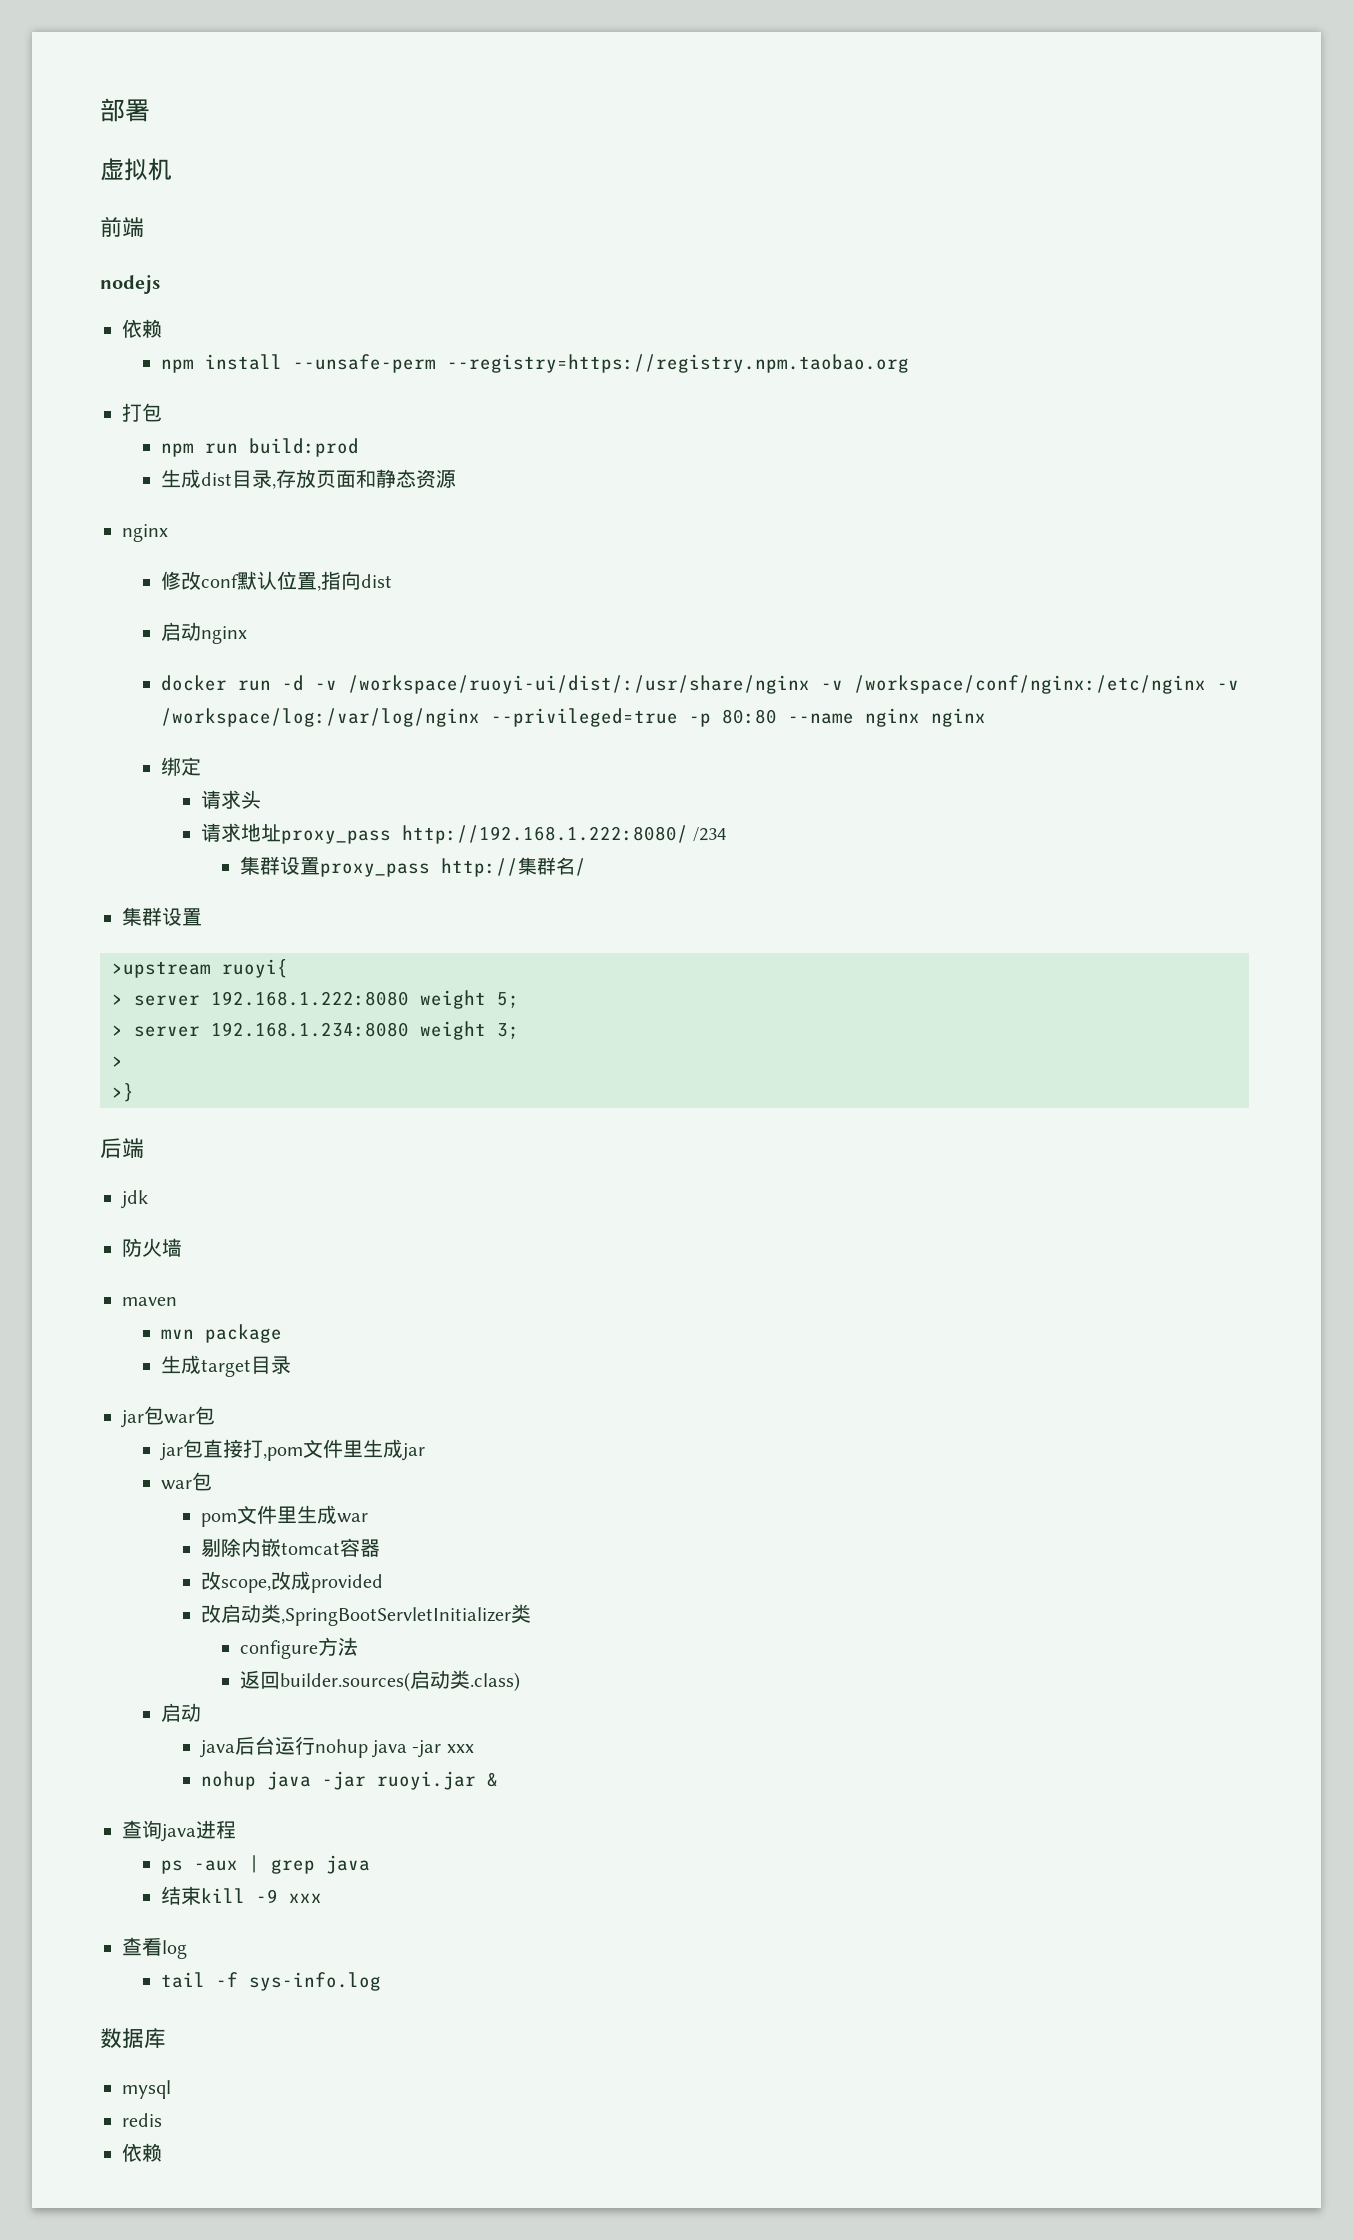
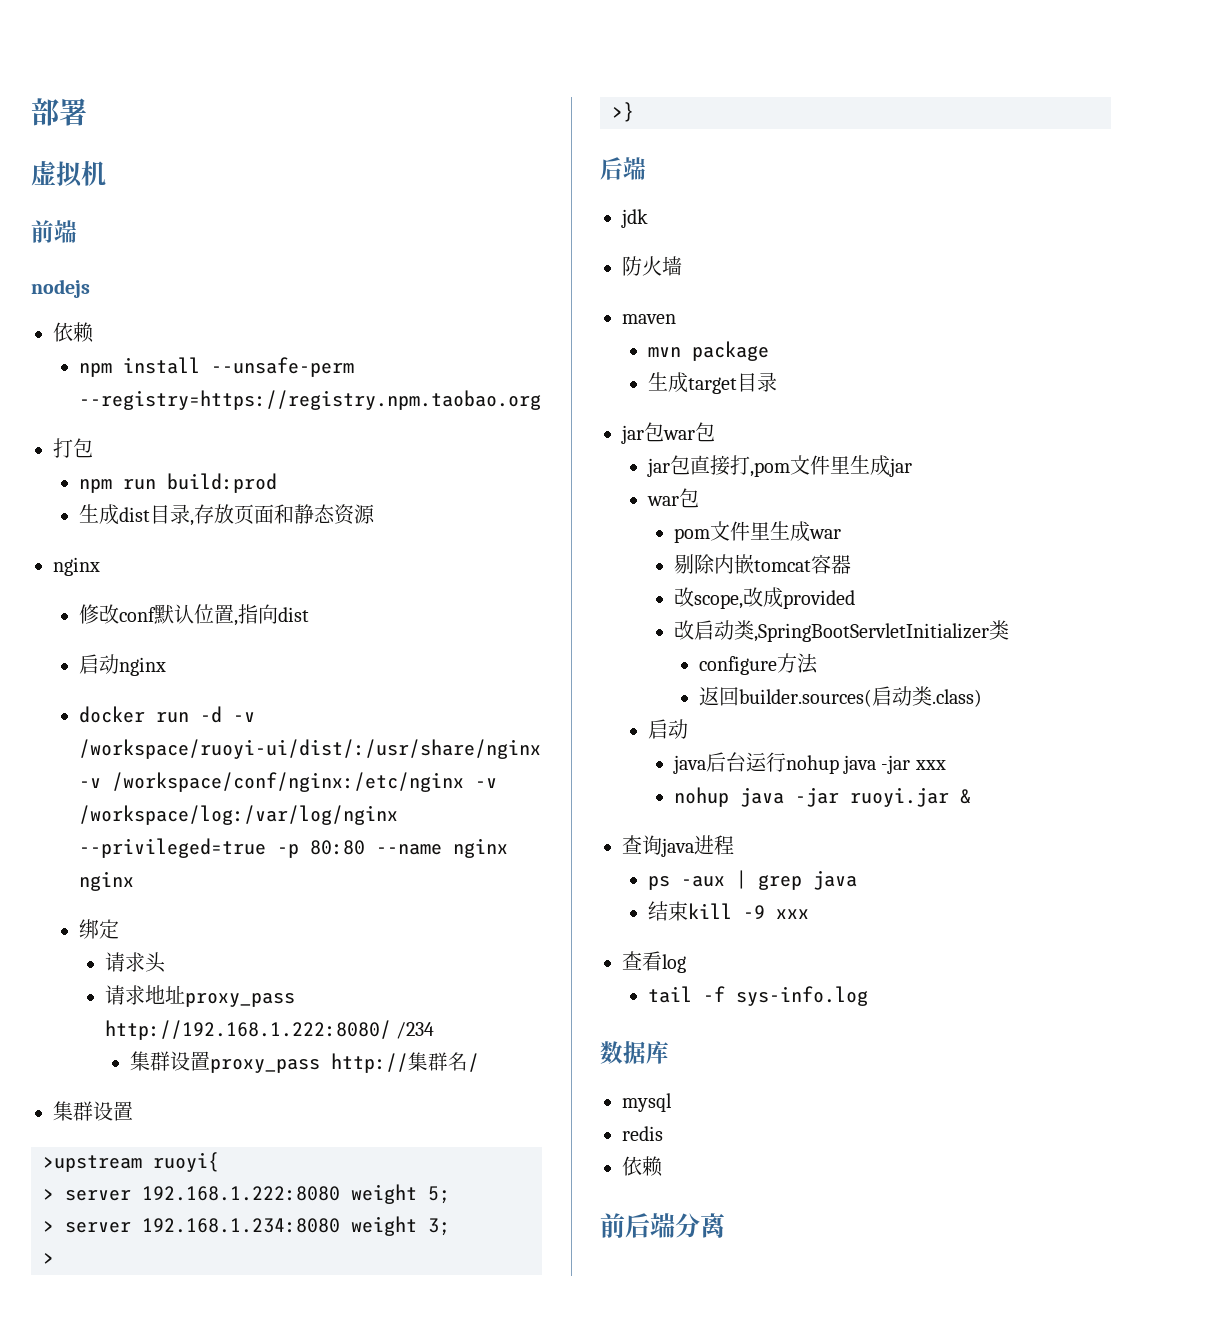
(162, 2152) none -> [600,1213,725,1238] // 前后端分离

